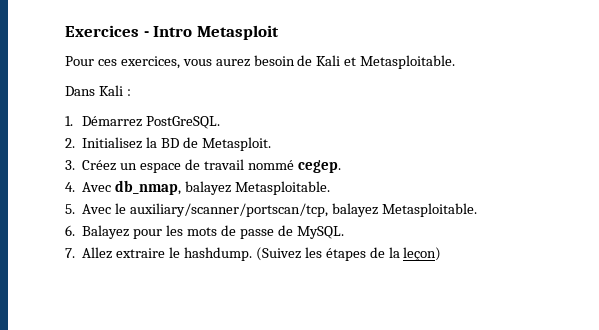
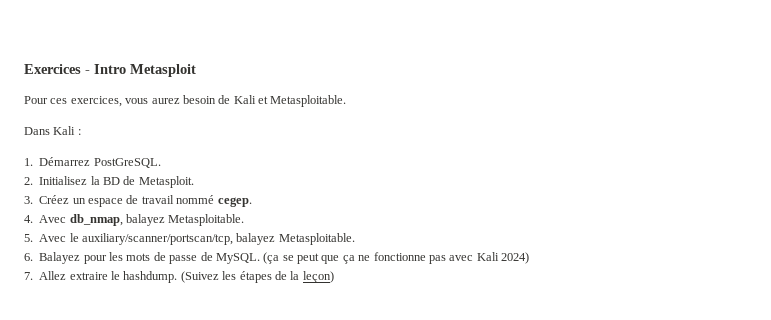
(344, 232) none -> [263,252,529,264] (ça se peut que ça ne fonctionne pas avec Kali 2024)

